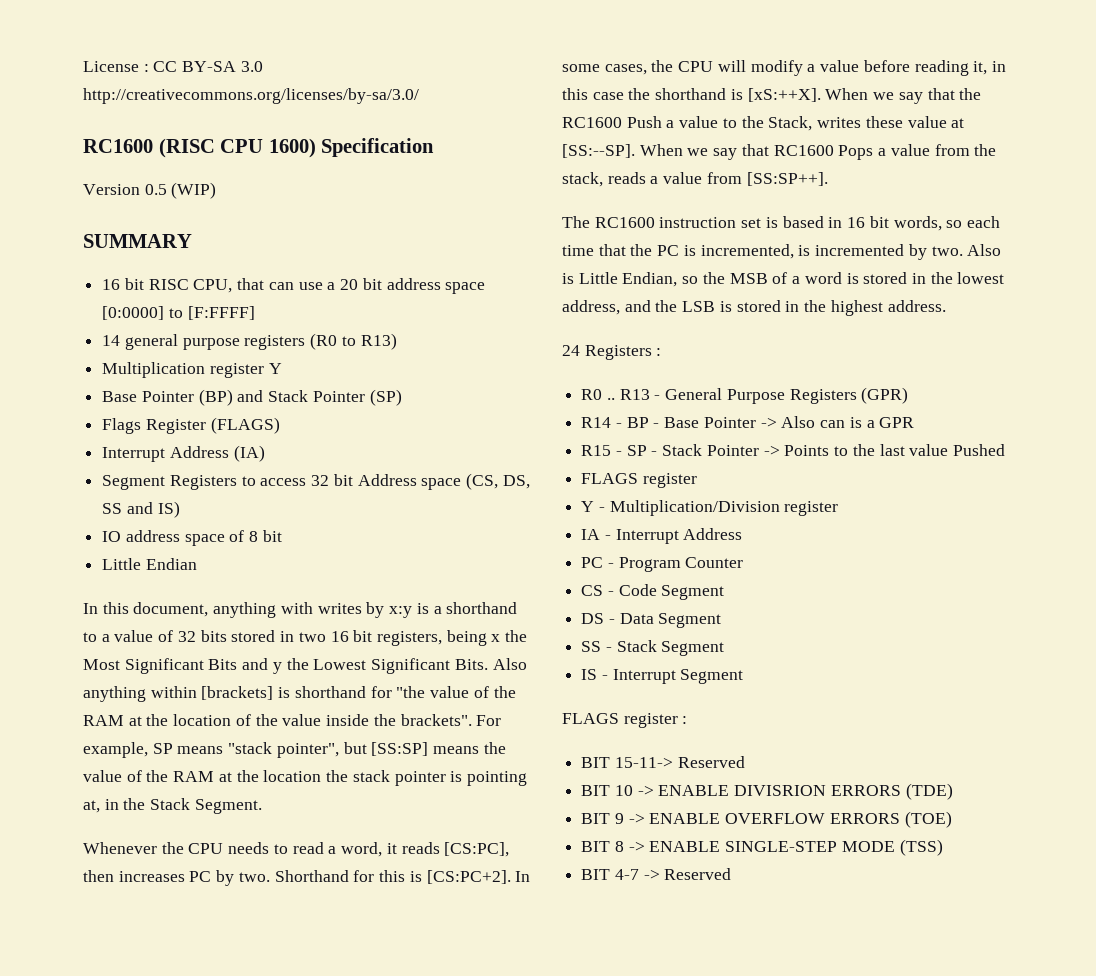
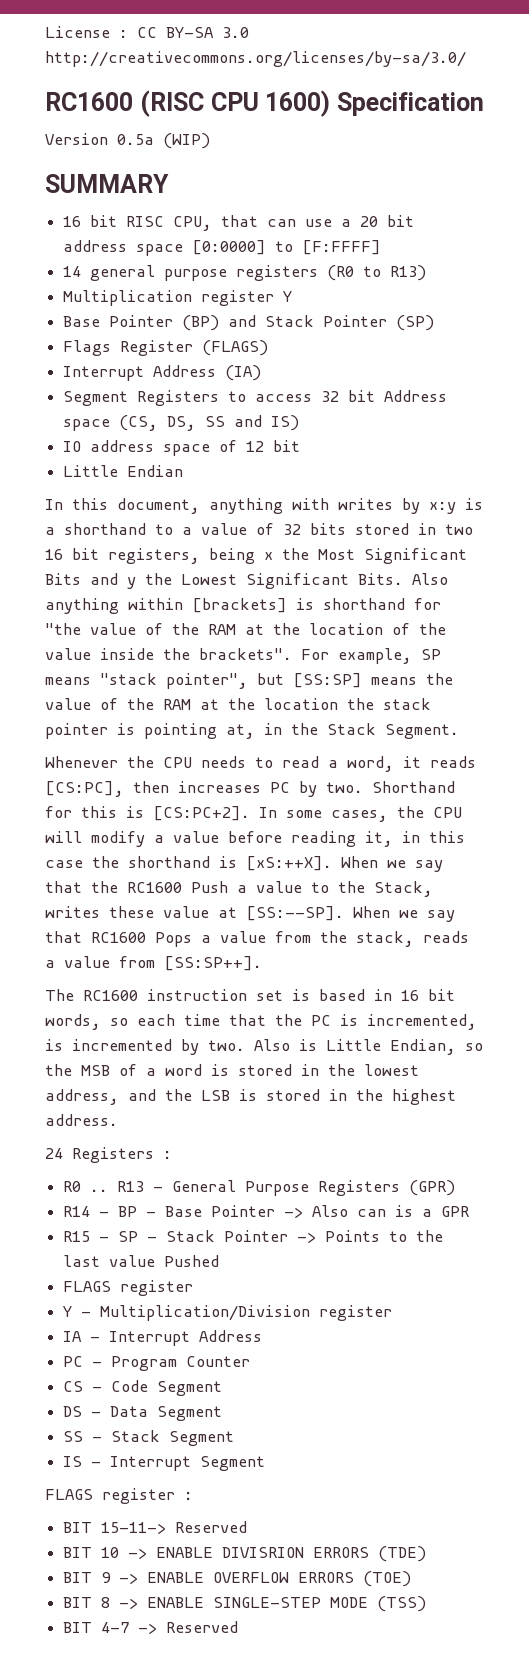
[144,184,167,195] 0.5 -> [117,134,154,145] 0.5a
[249,531,259,542] 8 -> [246,441,265,452] 12

